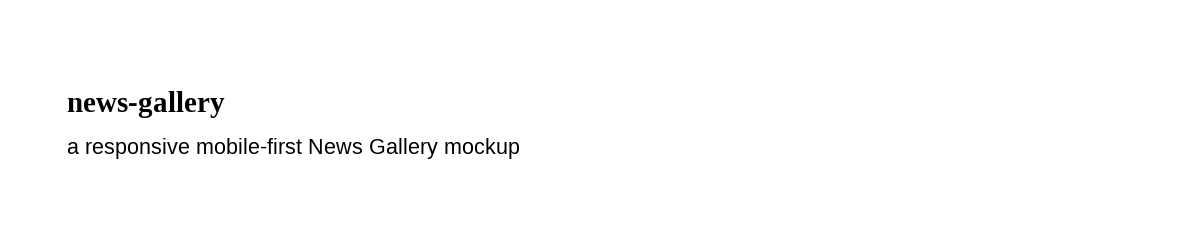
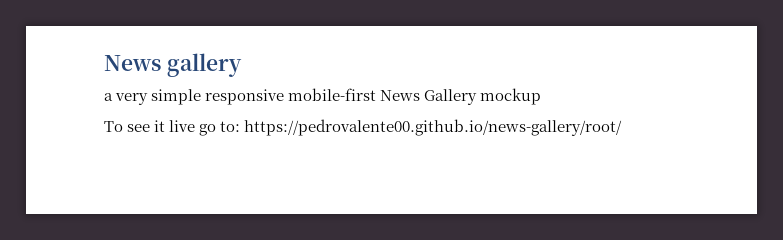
[67,91,225,118] news-gallery -> [104,53,242,77] News gallery
(79, 148) none -> [115,89,202,105] very simple
(520, 148) none -> [104,119,623,136] // To see it live go to: https://pedrovalente00.github.io/news-gallery/root/

